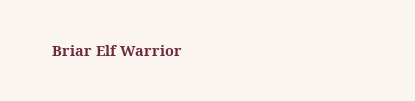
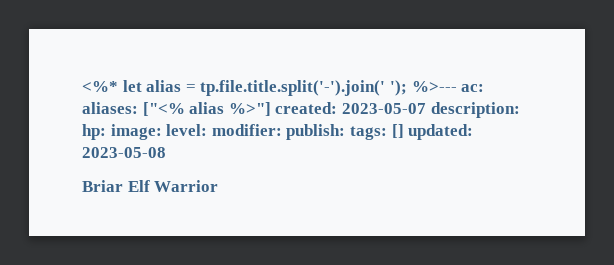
(52, 50) none -> [82,80,485,96] [82,102,520,118] [82,124,474,140] [82,147,166,158] <%* let alias = tp.file.title.split('-').join(' '); %>--- ac: aliases: ["<% alias %>"] created: 2023-05-07 description: hp: image: level: modifier: publish: tags: [] updated: 2023-05-08 //

